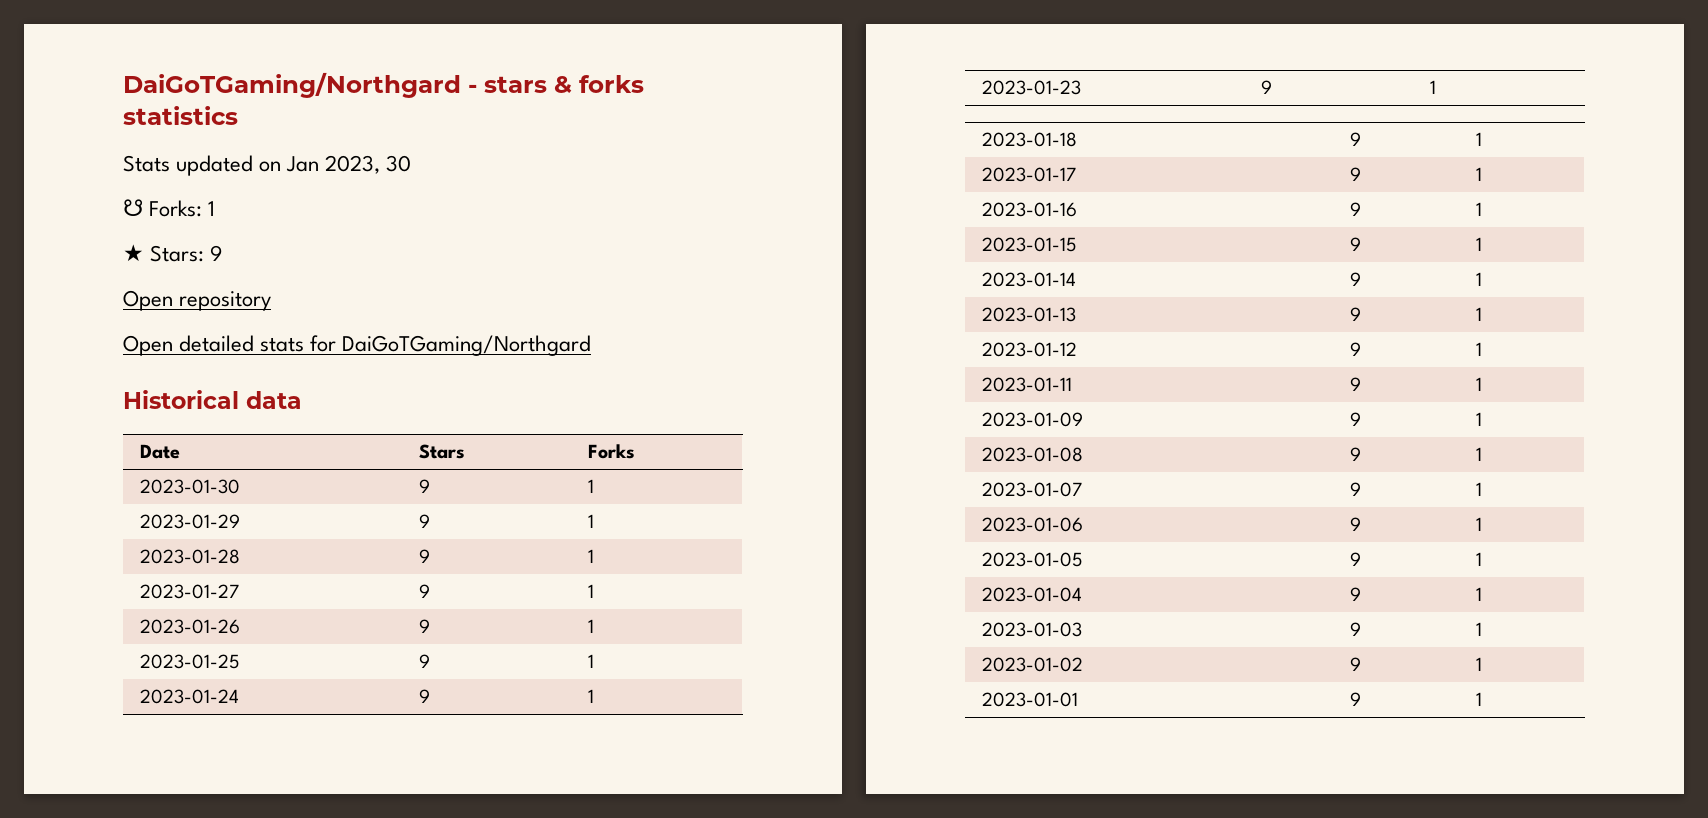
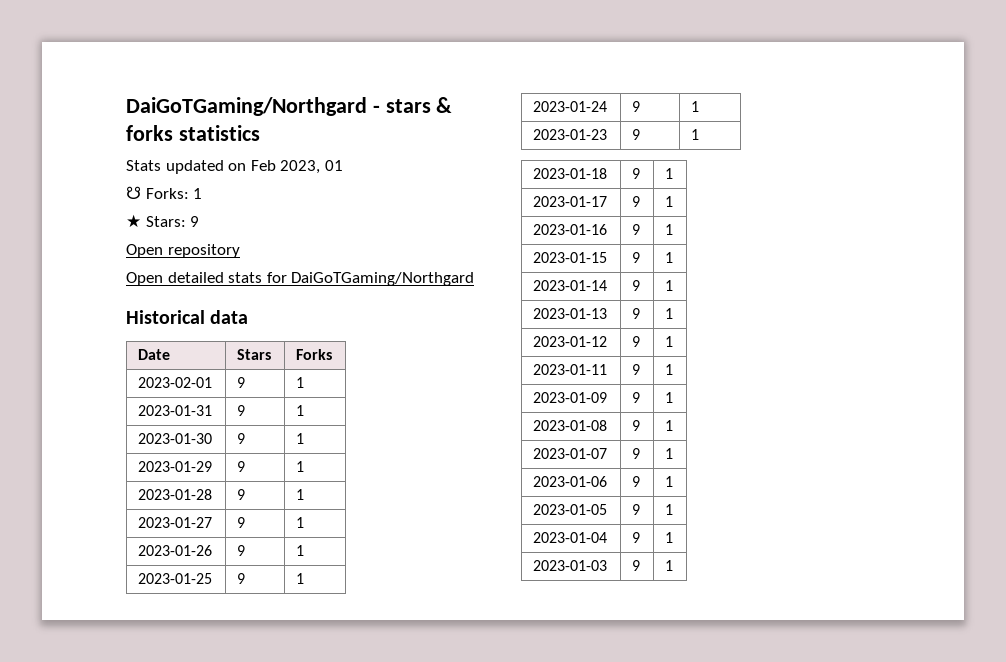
[286,155,412,174] Jan 2023, 30 -> [250,160,343,174] Feb 2023, 01
(636, 451) none -> [138,377,213,388] [237,377,246,388] [296,377,305,388] [138,405,213,416] [237,405,246,416] [296,405,305,416] // 2023-02-01 | 9 | 1 // 2023-01-31 | 9 | 1
[982,657,1084,672] [1350,657,1362,671] [1476,657,1483,671] [982,692,1079,707] [1350,692,1362,706] [1476,692,1483,706] // 2023-01-02 | 9 | 1 // 2023-01-01 | 9 | 1 -> (674, 565) none

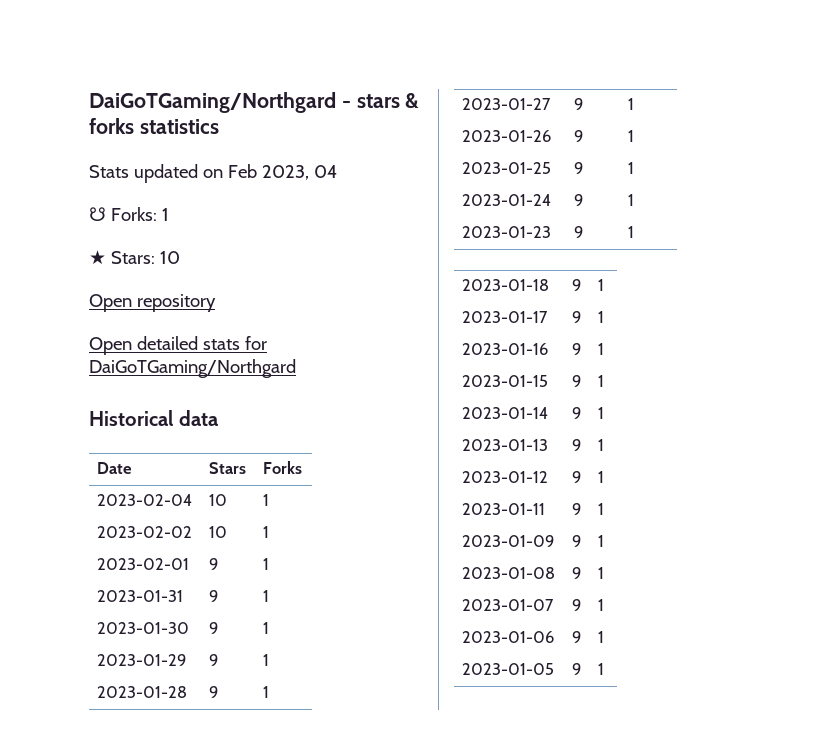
[324,160,343,171] 01 -> [313,165,337,178] 04
[190,216,200,227] 9 -> [159,251,180,264] 10
(333, 354) none -> [97,494,193,506] [209,494,228,506] [263,494,270,506] [97,526,193,538] [209,526,228,538] [263,526,270,538] // 2023-02-04 | 10 | 1 // 2023-02-02 | 10 | 1
[533,532,608,543] [632,532,641,543] [665,532,674,543] [533,560,608,571] [632,560,641,571] [665,560,674,571] // 2023-01-04 | 9 | 1 // 2023-01-03 | 9 | 1 -> (605, 669) none

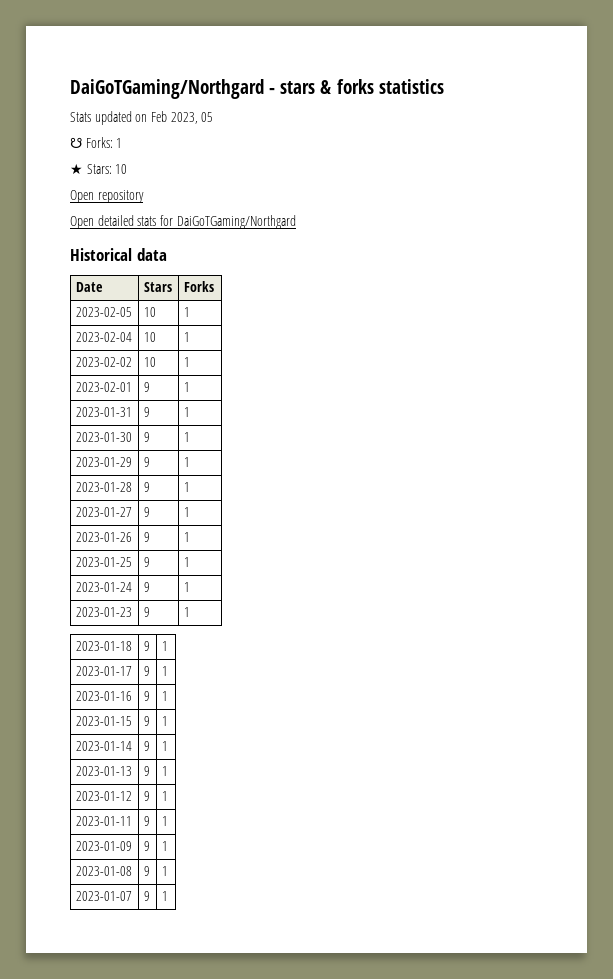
[313,165,337,178] 04 -> [201,112,214,122] 05
(303, 467) none -> [75,307,132,317] [143,307,156,317] [183,307,190,317] // 2023-02-05 | 10 | 1
[462,631,555,643] [572,631,582,643] [598,631,605,643] [462,663,555,675] [572,663,582,675] [598,663,605,675] // 2023-01-06 | 9 | 1 // 2023-01-05 | 9 | 1 -> (168, 896) none

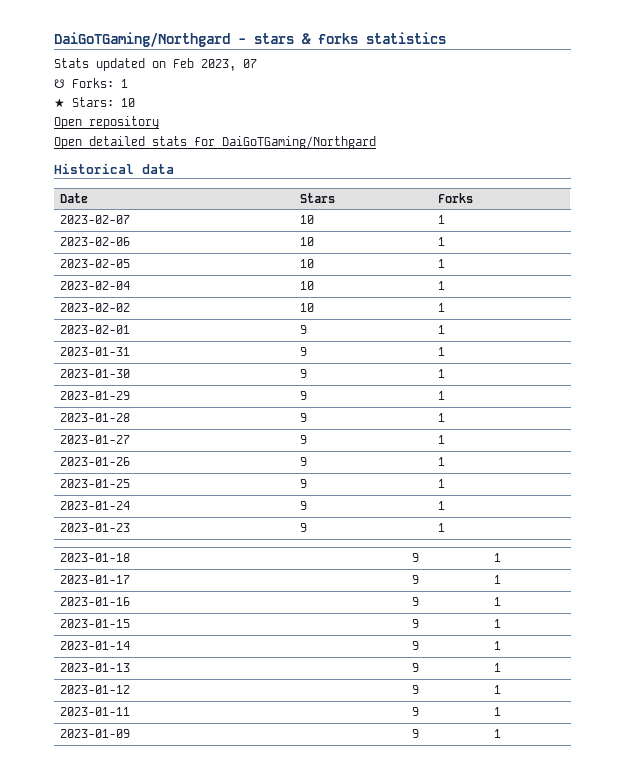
[201,112,214,122] 05 -> [243,59,257,68] 07
(214, 286) none -> [59,215,130,224] [299,215,314,224] [437,215,445,224] [59,237,130,246] [299,237,314,246] [437,237,445,246] // 2023-02-07 | 10 | 1 // 2023-02-06 | 10 | 1
[75,866,132,876] [143,866,150,876] [161,866,168,876] [75,891,132,901] [143,891,150,901] [161,891,168,901] // 2023-01-08 | 9 | 1 // 2023-01-07 | 9 | 1 -> (501, 733) none

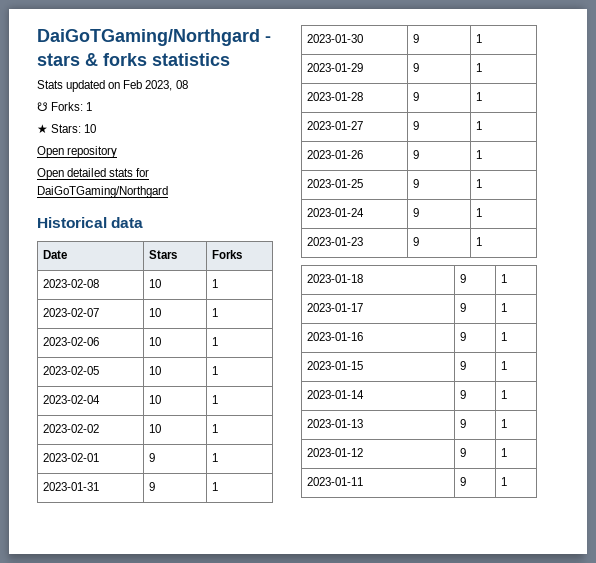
[243,59,257,68] 07 -> [175,80,188,89] 08
(473, 198) none -> [42,279,99,288] [148,279,161,288] [211,279,218,288] // 2023-02-08 | 10 | 1
[59,729,130,738] [411,729,419,738] [493,729,501,738] // 2023-01-09 | 9 | 1 -> (507, 481) none

